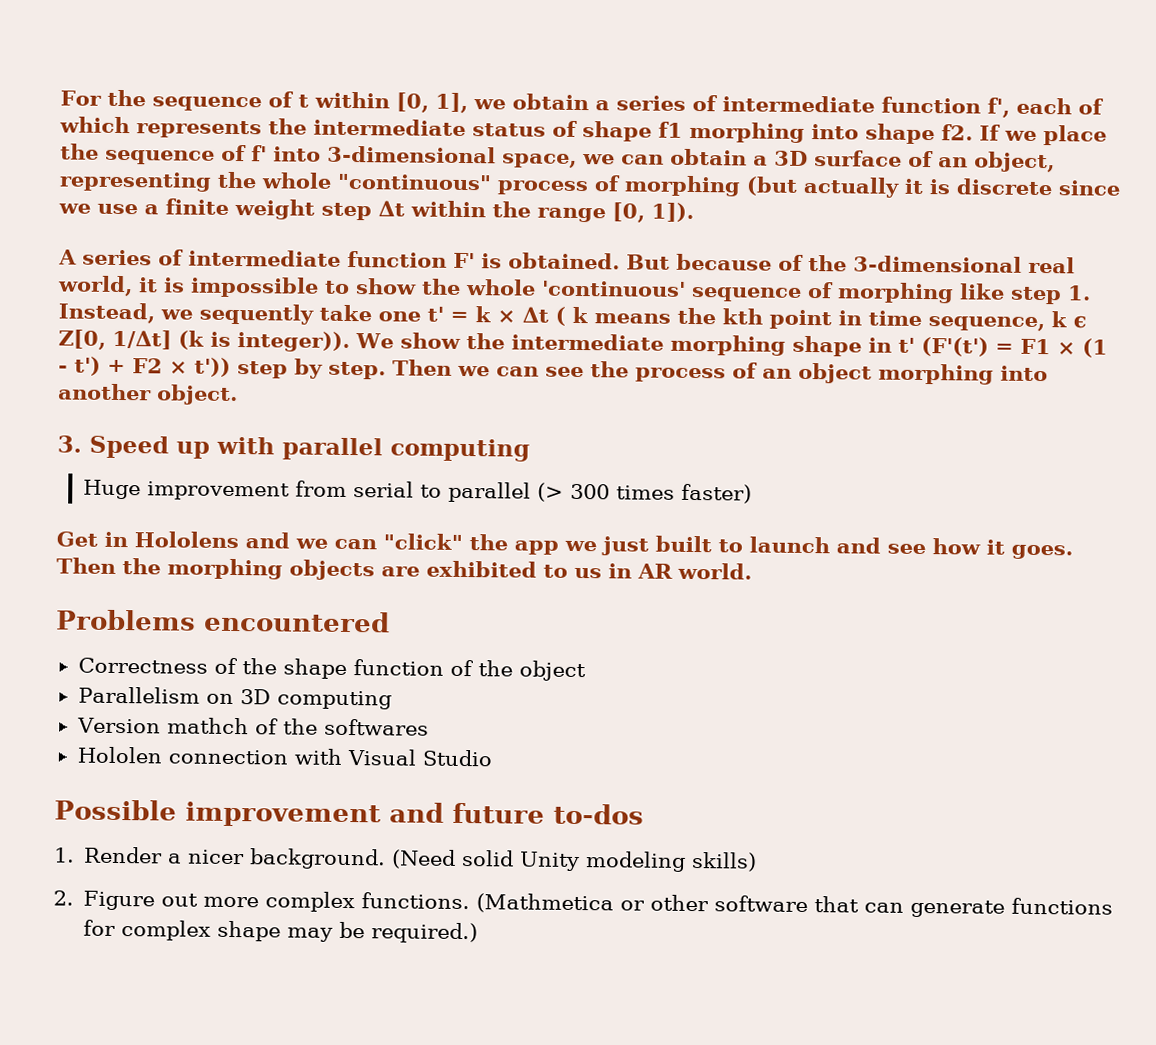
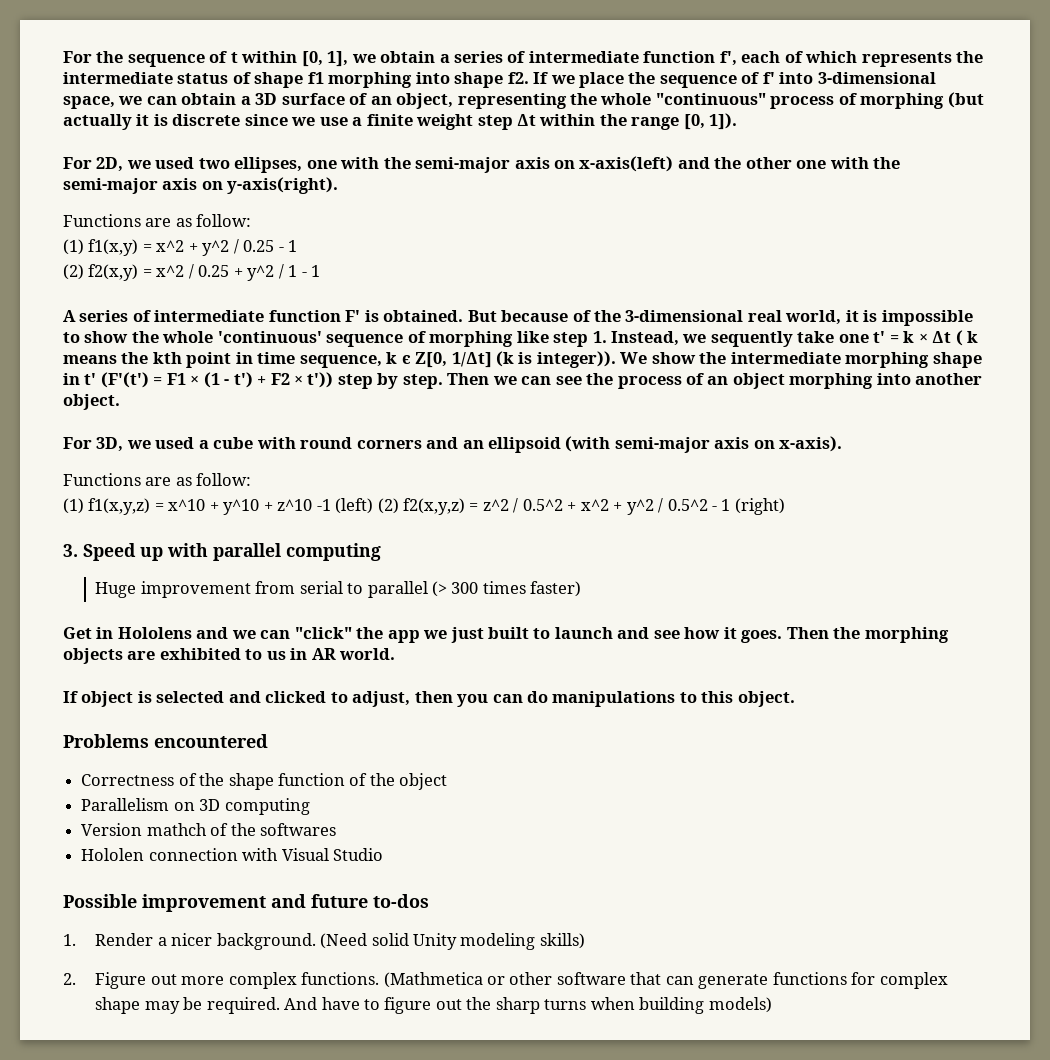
(694, 212) none -> [63,156,901,173] [63,177,339,194] [63,214,252,227] [63,239,298,256] [63,264,321,281] // For 2D, we used two ellipses, one with the semi-major axis on x-axis(left) and the other one with the semi-major axis on y-axis(right). // Functions are as follow: // (1) f1(x,y) = x^2 + y^2 / 0.25 - 1 // (2) f2(x,y) = x^2 / 0.25 + y^2 / 1 - 1
(238, 395) none -> [63,436,843,453] [63,473,252,486] [63,498,785,515] // For 3D, we used a cube with round corners and an ellipsoid (with semi-major axis on x-axis). // Functions are as follow: // (1) f1(x,y,z) = x^10 + y^10 + z^10 -1 (left) (2) f2(x,y,z) = z^2 / 0.5^2 + x^2 + y^2 / 0.5^2 - 1 (right)
(752, 571) none -> [63,691,795,707] // If object is selected and clicked to adjust, then you can do manipulations to this object.
[371,922,479,944] required.) -> [206,997,772,1014] required. And have to figure out the sharp turns when building models)

